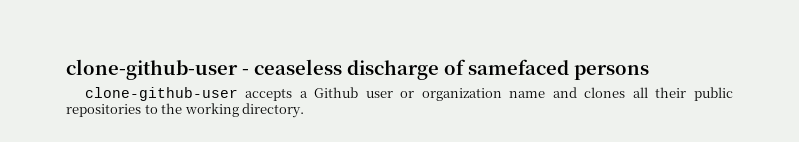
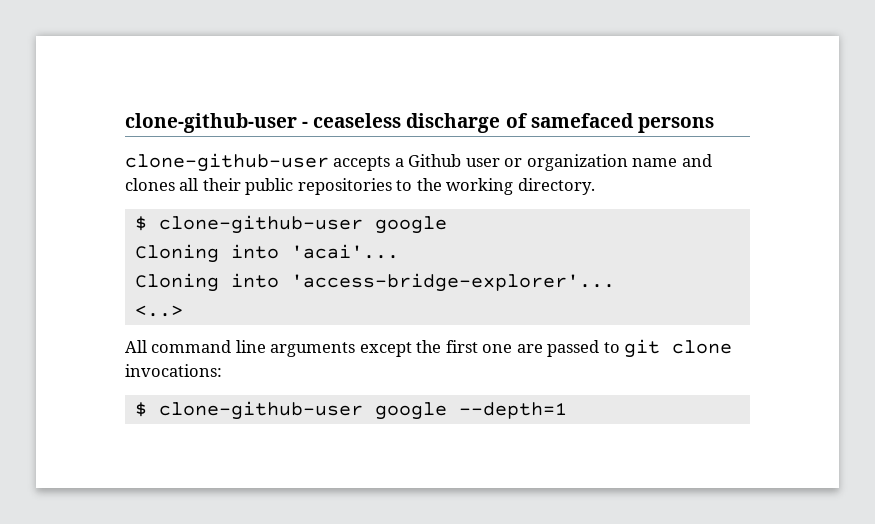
(305, 110) none -> [134,215,447,234] [134,244,399,263] [134,273,615,292] [134,305,183,317] [125,339,733,358] [125,364,222,377] [134,401,567,420] // $ clone-github-user google // Cloning into 'acai'... // Cloning into 'access-bridge-explorer'... // <..> // All command line arguments except the first one are passed to git clone invocations: // $ clone-github-user google --depth=1

